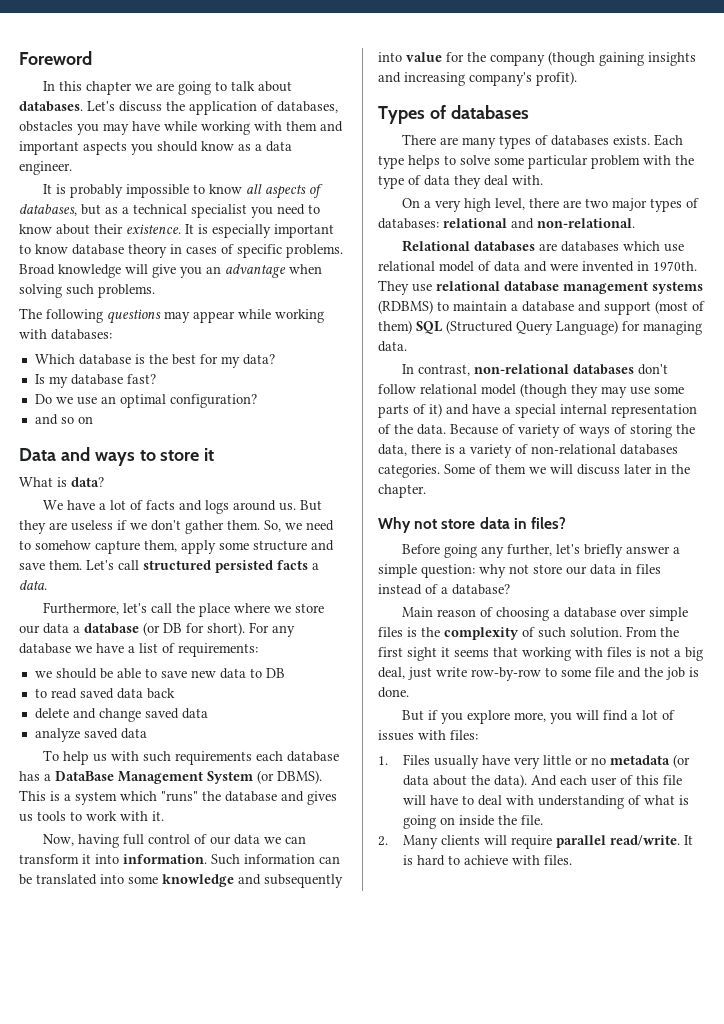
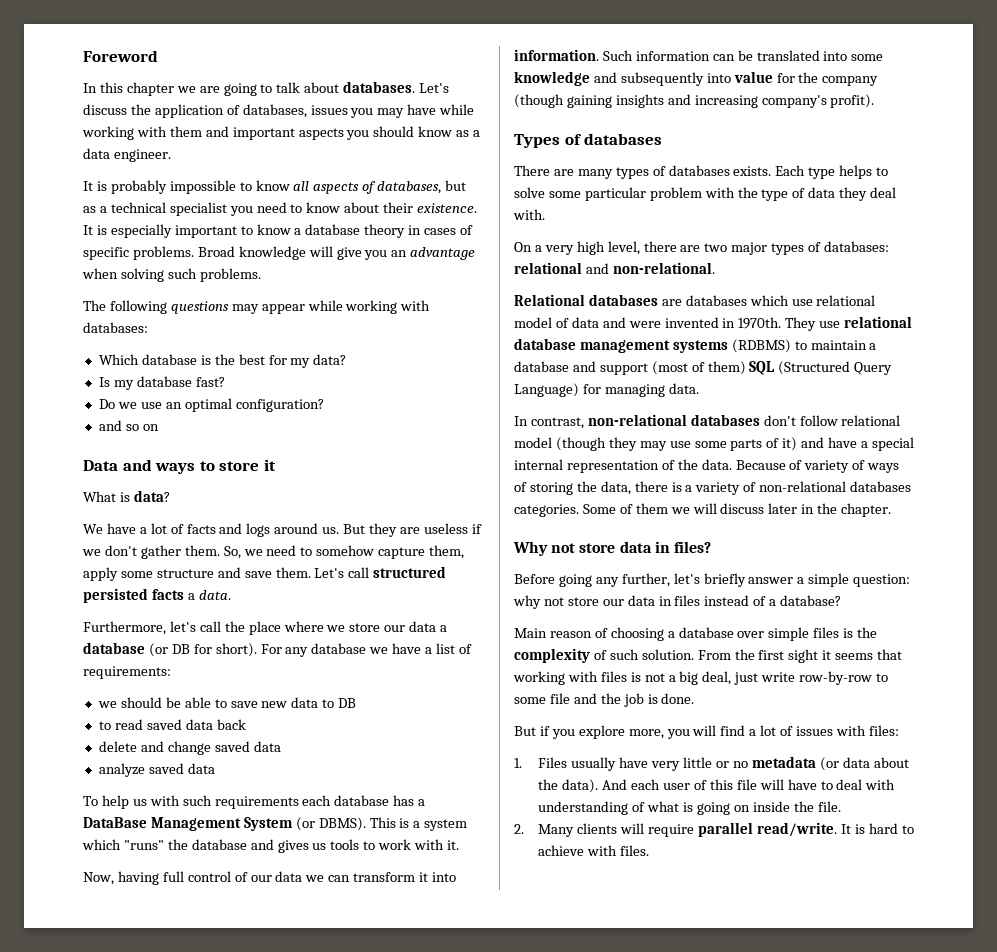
[19,121,73,132] obstacles -> [310,105,348,115] issues
(68, 249) none -> [294,228,302,235] a

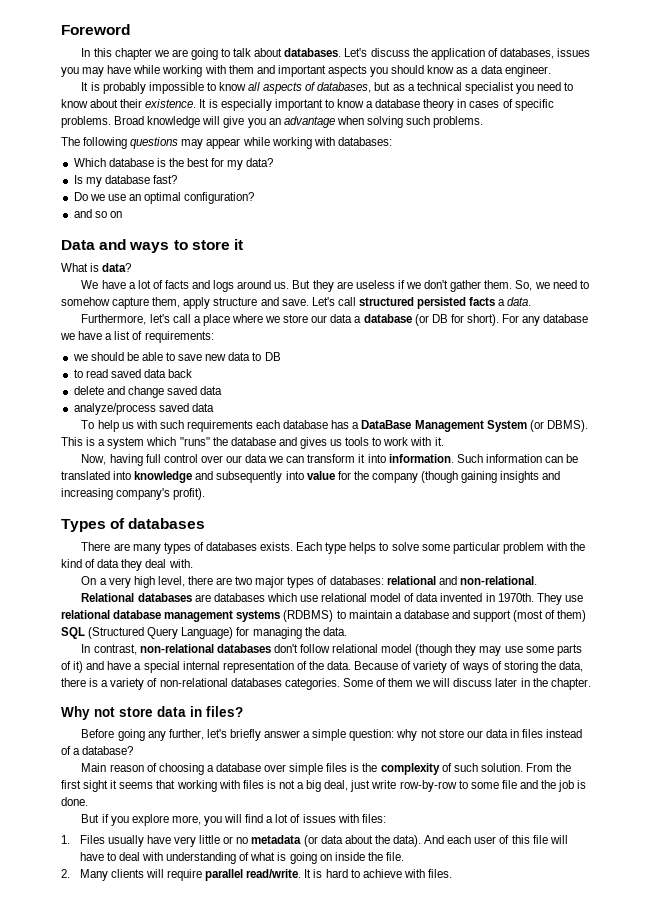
[120,571,153,578] some -> (211, 303) none
[244,567,311,578] save them. -> [281,299,309,306] save.
[224,621,245,632] the -> [193,316,201,323] a
[98,763,145,777] analyze -> [73,403,156,415] analyze/process
[234,872,248,882] of -> [200,455,223,463] over
[851,54,884,61] some -> (132, 475) none
[761,189,789,201] type -> [61,559,82,568] kind
[602,317,661,328] and were -> (439, 597) none
(665, 390) none -> [304,627,320,636] the

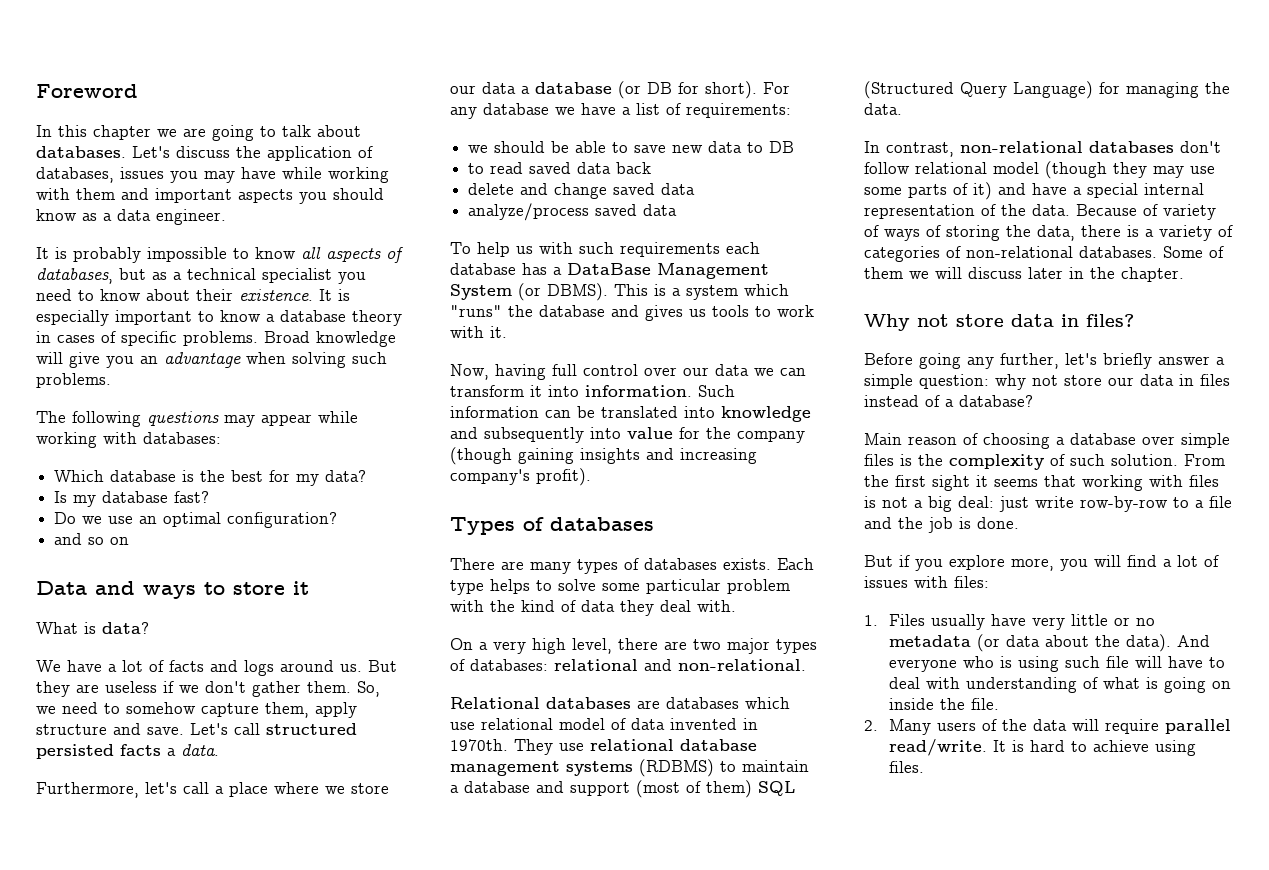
[159,678,340,690] non-relational databases categories. -> [864,246,1157,262] categories of non-relational databases.
[324,780,349,791] deal, -> [958,496,994,508] deal:
[470,782,499,789] some -> [1195,500,1204,508] a
[447,835,530,844] each user of this -> [889,656,1101,672] everyone who is using such
[110,869,144,878] clients -> [937,719,1068,731] users of the data
[403,869,425,878] with -> [1155,740,1197,756] using

